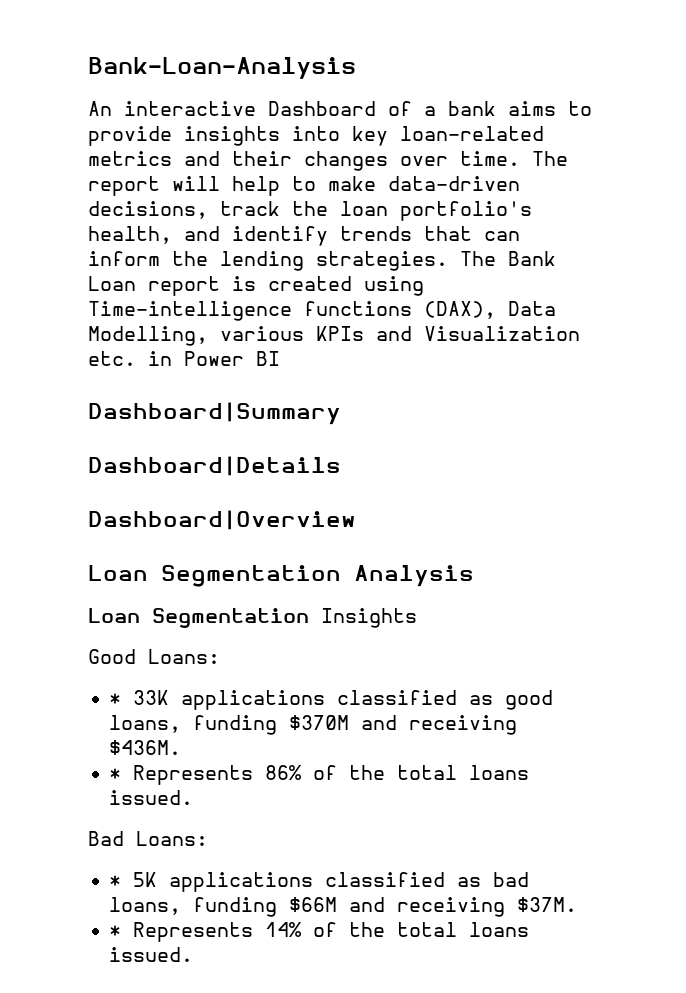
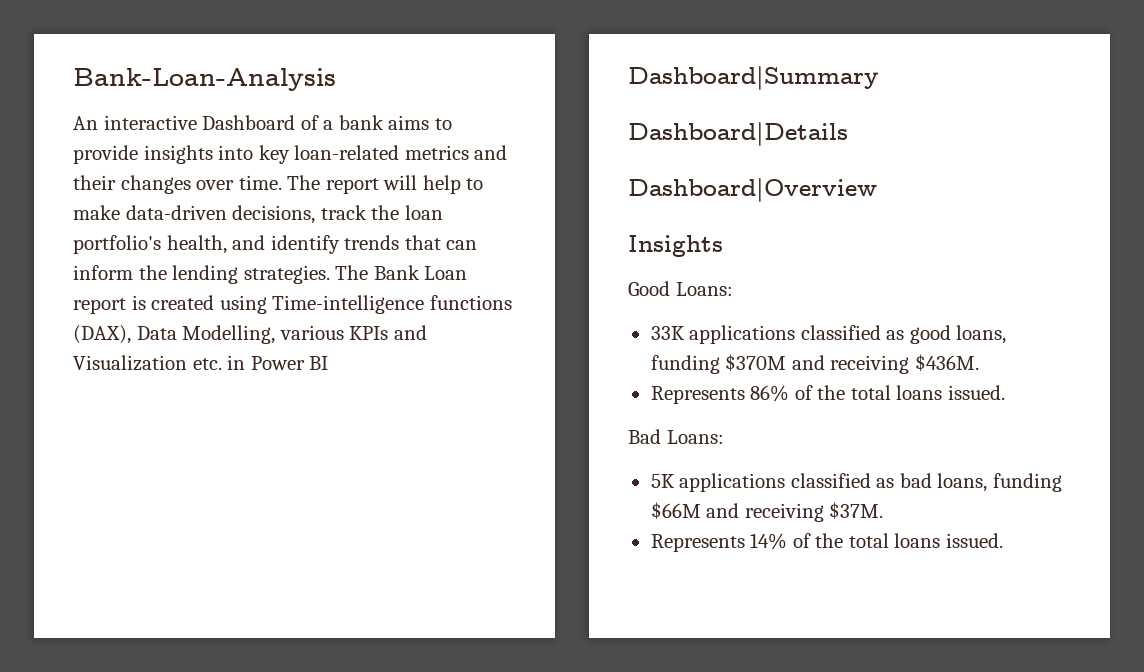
[88,565,474,587] [88,608,309,628] Loan Segmentation Analysis // Loan Segmentation -> (877, 190) none
[109,693,122,705] * -> (733, 289) none
[109,768,122,780] * -> (979, 362) none
[109,875,122,887] * -> (724, 437) none
[109,925,122,937] * -> (884, 510) none

